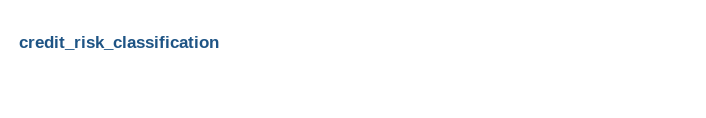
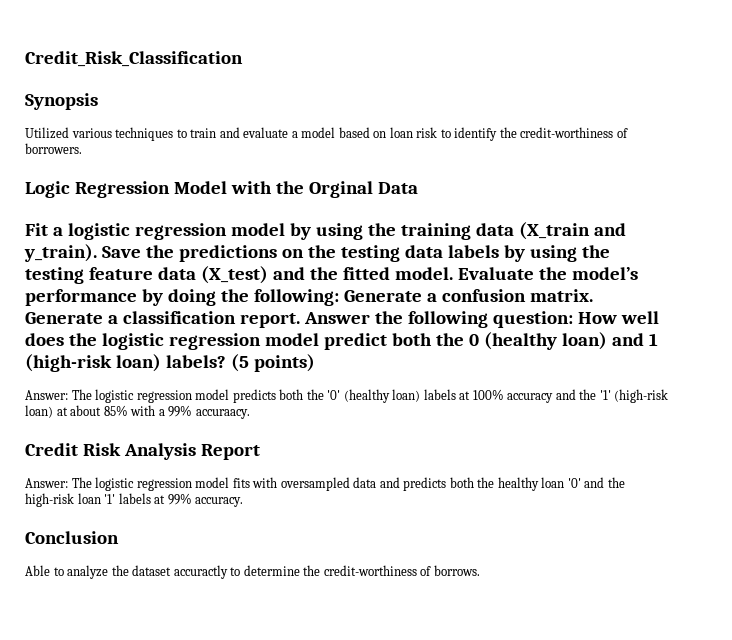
[19,36,219,50] credit_risk_classification -> [25,51,243,67] [25,93,98,110] [25,127,628,141] [25,143,82,154] [25,181,418,198] [25,222,626,240] [24,244,610,262] [25,266,638,284] [25,289,593,306] [25,311,659,328] [25,332,658,350] [25,354,315,372] [25,389,669,403] [25,405,250,419] [25,443,260,460] [25,477,625,491] [25,493,244,507] [25,531,119,544] [25,565,480,579] Credit_Risk_Classification // Synopsis // Utilized various techniques to train and evaluate a model based on loan risk to identify the credit-worthiness of borrowers. // Logic Regression Model with the Orginal Data // Fit a logistic regression model by using the training data (X_train and y_train). Save the predictions on the testing data labels by using the testing feature data (X_test) and the fitted model. Evaluate the model’s performance by doing the following: Generate a confusion matrix. Generate a classification report. Answer the following question: How well does the logistic regression model predict both the 0 (healthy loan) and 1 (high-risk loan) labels? (5 points) // Answer: The logistic regression model predicts both the '0' (healthy loan) labels at 100% accuracy and the '1' (high-risk loan) at about 85% with a 99% accuraacy. // Credit Risk Analysis Report // Answer: The logistic regression model fits with oversampled data and predicts both the healthy loan '0' and the high-risk loan '1' labels at 99% accuracy. // Conclusion // Able to analyze the dataset accuractly to determine the credit-worthiness of borrows.

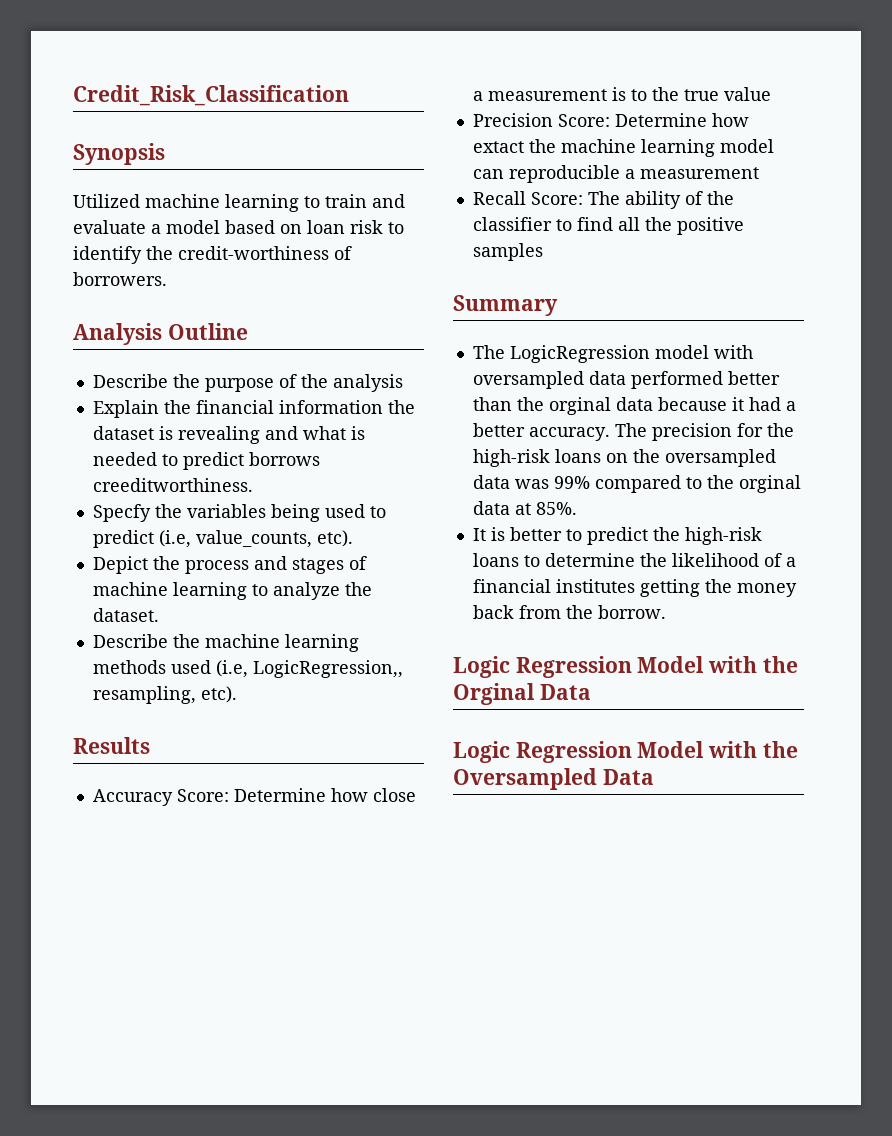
[71,127,174,141] various techniques -> [145,194,299,212] machine learning
(82, 148) none -> [73,323,248,345] [92,374,403,392] [92,400,415,418] [92,426,365,444] [92,452,320,470] [92,478,253,492] [92,504,386,522] [92,530,353,548] [92,556,367,574] [92,582,372,600] [92,608,159,622] [92,634,359,652] [92,660,403,678] [92,686,237,704] [73,737,150,754] [92,788,416,806] [472,87,771,101] [472,113,749,127] [472,139,774,157] [472,165,759,183] [472,191,734,209] [472,217,744,235] [472,243,543,261] [453,295,558,316] [472,345,753,363] [472,371,780,389] [472,397,796,415] [472,423,794,441] [472,449,776,467] [472,475,801,493] [472,501,577,515] [472,527,762,545] [472,553,796,567] [472,579,797,597] [472,605,666,619] // Analysis Outline // Describe the purpose of the analysis // Explain the financial information the dataset is revealing and what is needed to predict borrows creeditworthiness. // Specfy the variables being used to predict (i.e, value_counts, etc). // Depict the process and stages of machine learning to analyze the dataset. // Describe the machine learning methods used (i.e, LogicRegression,, resampling, etc). // Results // Accuracy Score: Determine how close a measurement is to the true value // Precision Score: Determine how extact the machine learning model can reproducible a measurement // Recall Score: The ability of the classifier to find all the positive samples // Summary // The LogicRegression model with oversampled data performed better than the orginal data because it had a better accuracy. The precision for the high-risk loans on the oversampled data was 99% compared to the orginal data at 85%. // It is better to predict the high-risk loans to determine the likelihood of a financial institutes getting the money back from the borrow.
[25,222,626,240] [24,244,610,262] [25,266,638,284] [25,289,593,306] [25,311,659,328] [25,332,658,350] [25,354,315,372] [25,389,669,403] [25,405,250,419] [25,443,260,460] [25,477,625,491] [25,493,244,507] [25,531,119,544] [25,565,480,579] Fit a logistic regression model by using the training data (X_train and y_train). Save the predictions on the testing data labels by using the testing feature data (X_test) and the fitted model. Evaluate the model’s performance by doing the following: Generate a confusion matrix. Generate a classification report. Answer the following question: How well does the logistic regression model predict both the 0 (healthy loan) and 1 (high-risk loan) labels? (5 points) // Answer: The logistic regression model predicts both the '0' (healthy loan) labels at 100% accuracy and the '1' (high-risk loan) at about 85% with a 99% accuraacy. // Credit Risk Analysis Report // Answer: The logistic regression model fits with oversampled data and predicts both the healthy loan '0' and the high-risk loan '1' labels at 99% accuracy. // Conclusion // Able to analyze the dataset accuractly to determine the credit-worthiness of borrows. -> [453,741,798,763] [453,768,654,790] Logic Regression Model with the Oversampled Data

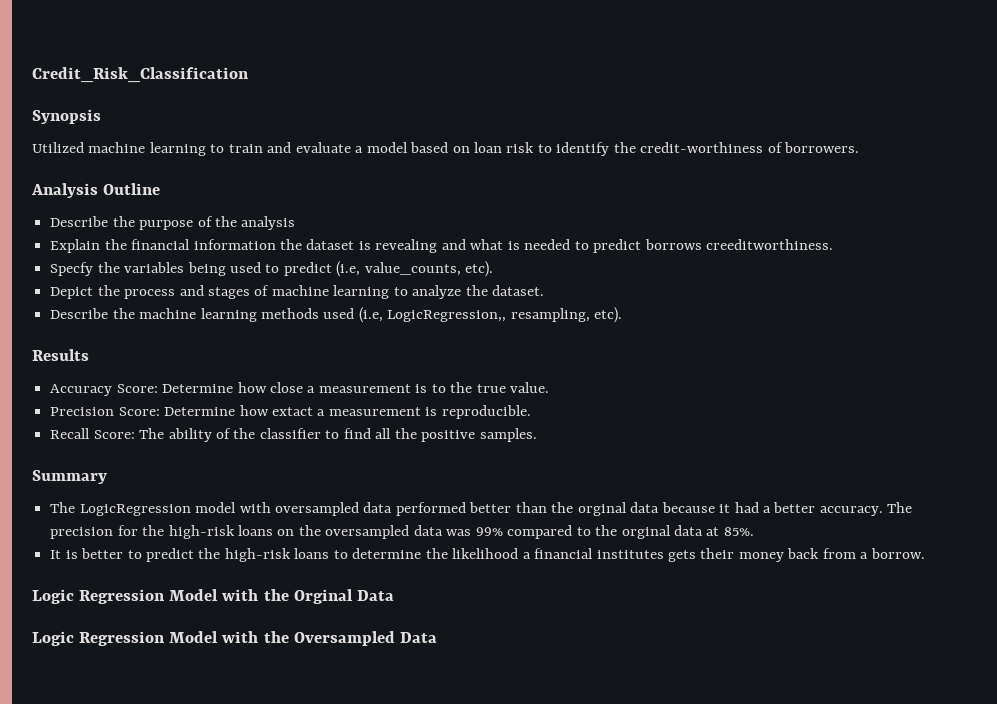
[723,87,771,101] value -> [510,382,550,393] value.
[528,139,774,157] [472,165,759,183] the machine learning model can reproducible a measurement -> [317,405,531,419] a measurement is reproducible.
[472,243,543,261] samples -> [479,428,537,442] samples.
[763,553,782,567] of -> (519, 553) none
[639,579,732,597] getting the -> [667,548,735,562] gets their
[565,605,593,619] the -> [860,552,869,559] a

